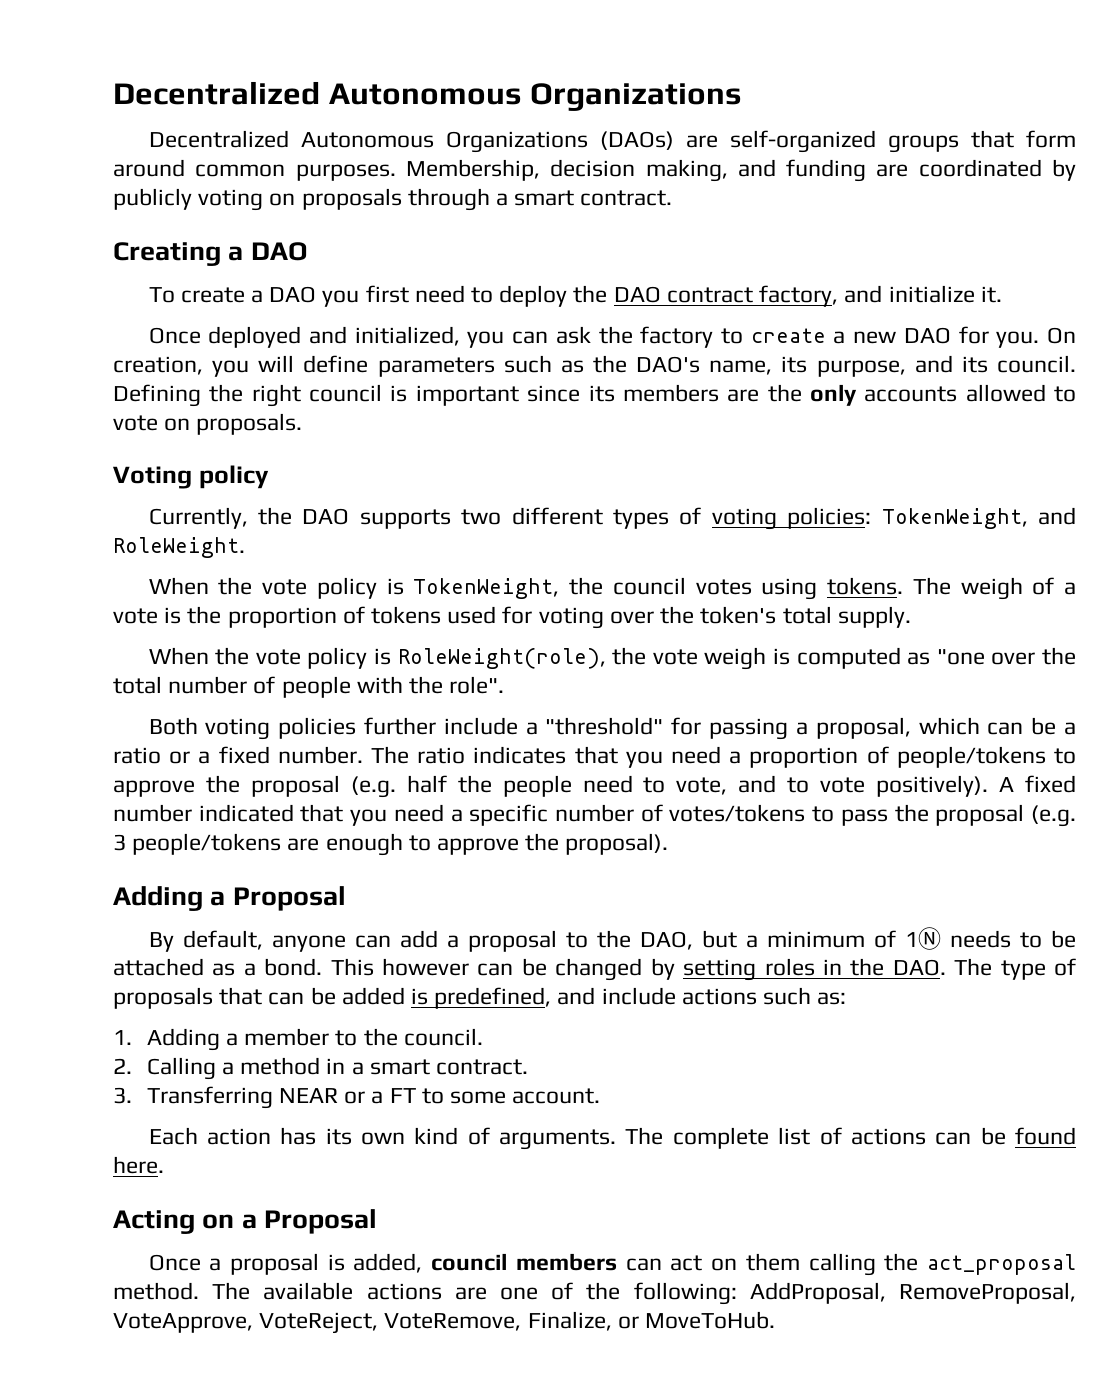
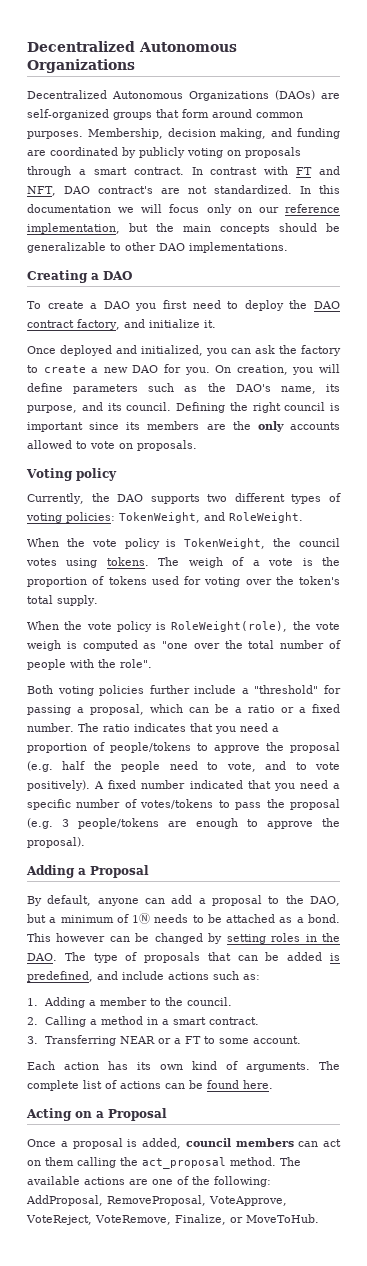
(673, 198) none -> [191,166,340,175] [27,185,340,196] [27,204,340,215] [27,223,340,234] [27,242,288,253] In contrast with FT and NFT, DAO contract's are not standardized. In this documentation we will focus only on our reference implementation, but the main concepts should be generalizable to other DAO implementations.

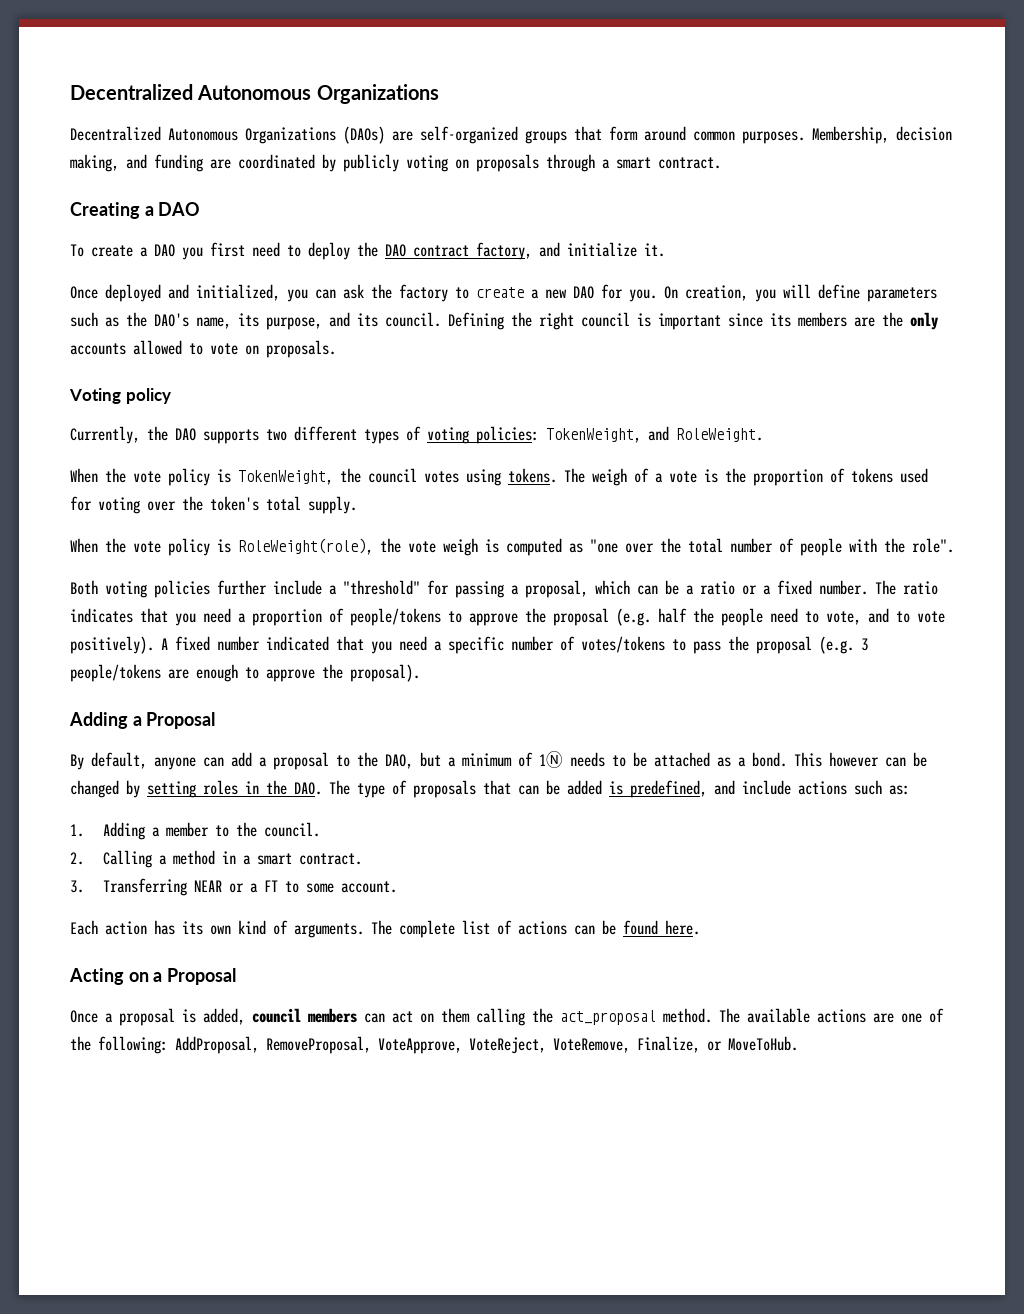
[191,166,340,175] [27,185,340,196] [27,204,340,215] [27,223,340,234] [27,242,288,253] In contrast with FT and NFT, DAO contract's are not standardized. In this documentation we will focus only on our reference implementation, but the main concepts should be generalizable to other DAO implementations. -> (721, 163) none

